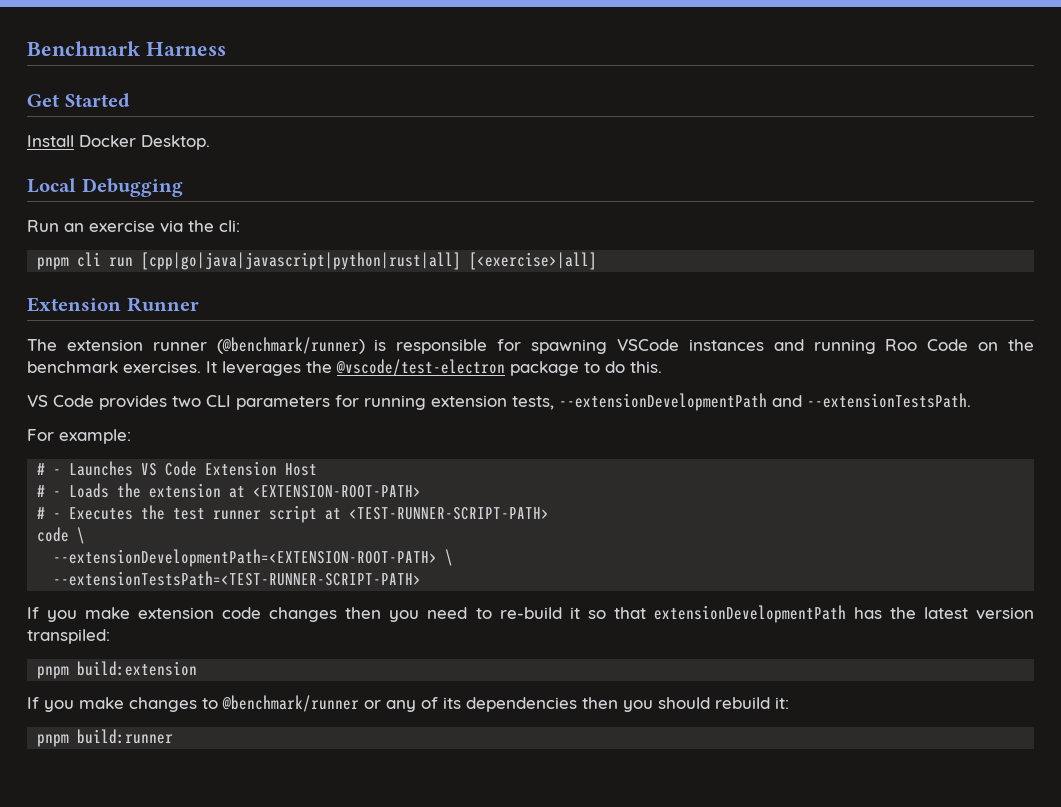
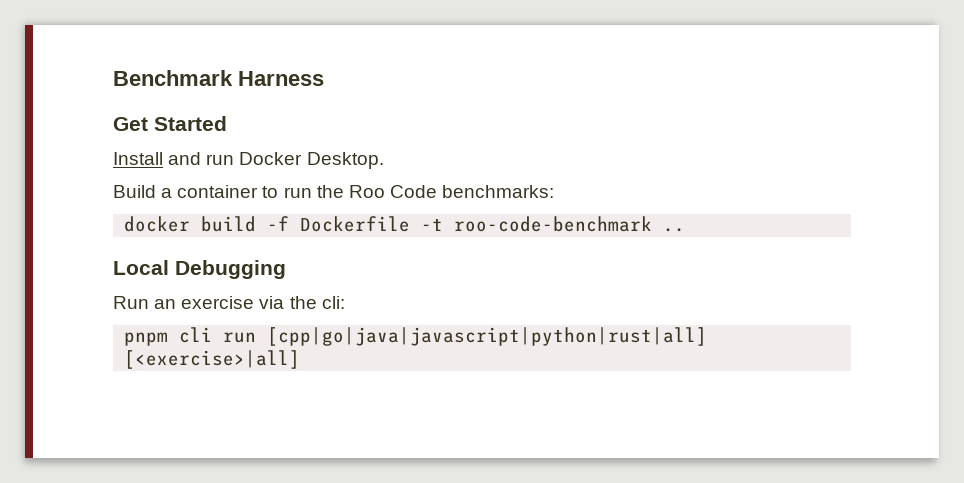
(74, 141) none -> [168,152,235,165] and run
(210, 142) none -> [113,185,555,198] [124,216,686,232] // Build a container to run the Roo Code benchmarks: // docker build -f Dockerfile -t roo-code-benchmark ..
[27,297,199,312] [27,337,1034,354] [27,359,662,376] [27,393,971,411] [27,429,131,444] [37,461,318,476] [37,483,422,498] [37,505,550,523] [37,527,86,544] [53,549,454,567] [53,571,422,586] [27,605,1034,623] [27,629,110,644] [37,661,198,679] [27,695,789,712] [37,729,174,747] // Extension Runner // The extension runner (@benchmark/runner) is responsible for spawning VSCode instances and running Roo Code on the benchmark exercises. It leverages the @vscode/test-electron package to do this. // VS Code provides two CLI parameters for running extension tests, --extensionDevelopmentPath and --extensionTestsPath. // For example: // # - Launches VS Code Extension Host // # - Loads the extension at <EXTENSION-ROOT-PATH> // # - Executes the test runner script at <TEST-RUNNER-SCRIPT-PATH> // code \ // --extensionDevelopmentPath=<EXTENSION-ROOT-PATH> \ // --extensionTestsPath=<TEST-RUNNER-SCRIPT-PATH> // If you make extension code changes then you need to re-build it so that extensionDevelopmentPath has the latest version transpiled: // pnpm build:extension // If you make changes to @benchmark/runner or any of its dependencies then you should rebuild it: // pnpm build:runner -> (301, 359) none

